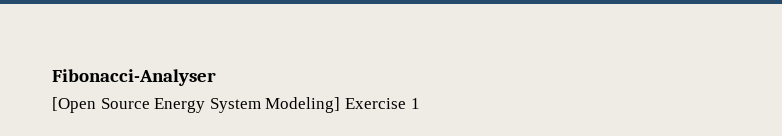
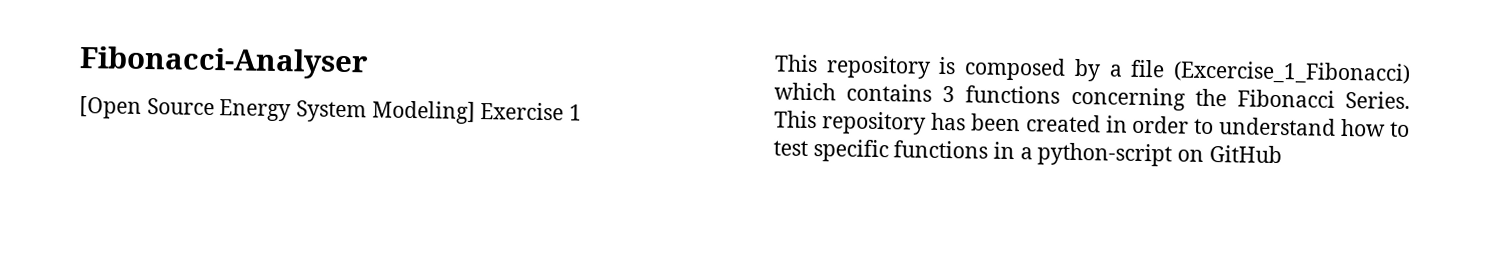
(420, 103) none -> [774,54,1411,85] [774,82,1410,111] [774,110,1410,137] [773,139,1282,167] // This repository is composed by a file (Excercise_1_Fibonacci) which contains 3 functions concerning the Fibonacci Series. This repository has been created in order to understand how to test specific functions in a python-script on GitHub

